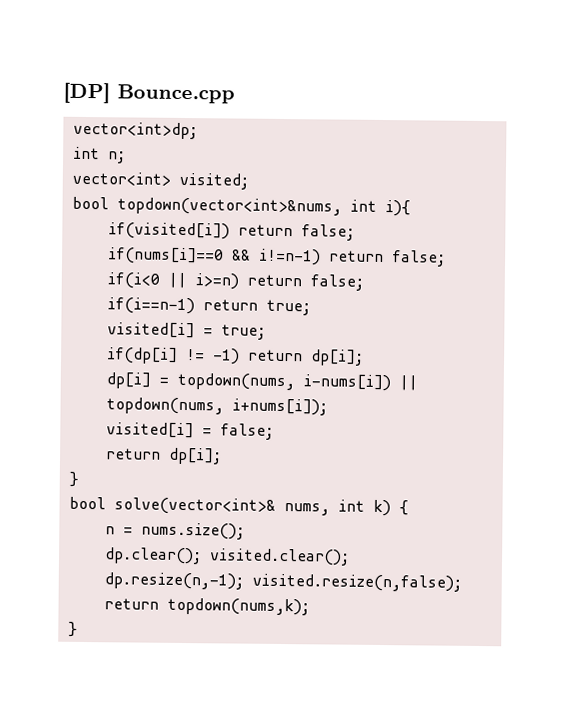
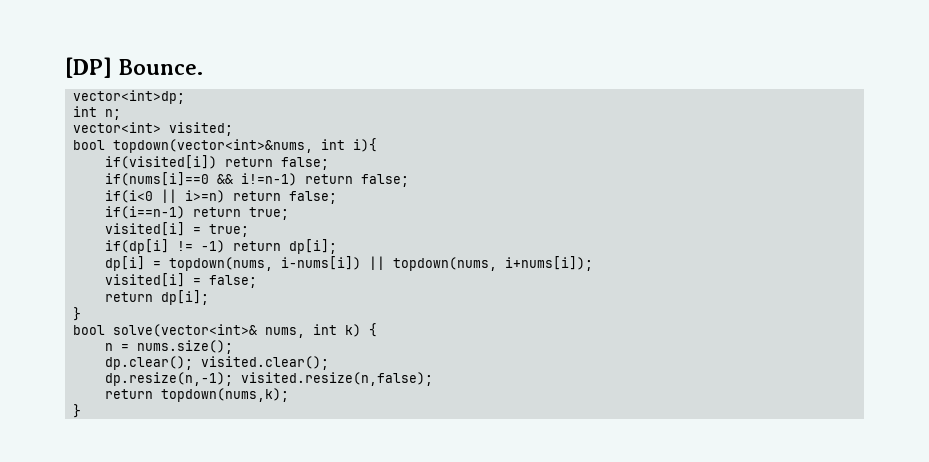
[117,84,235,104] Bounce.cpp -> [118,59,203,75] Bounce.

